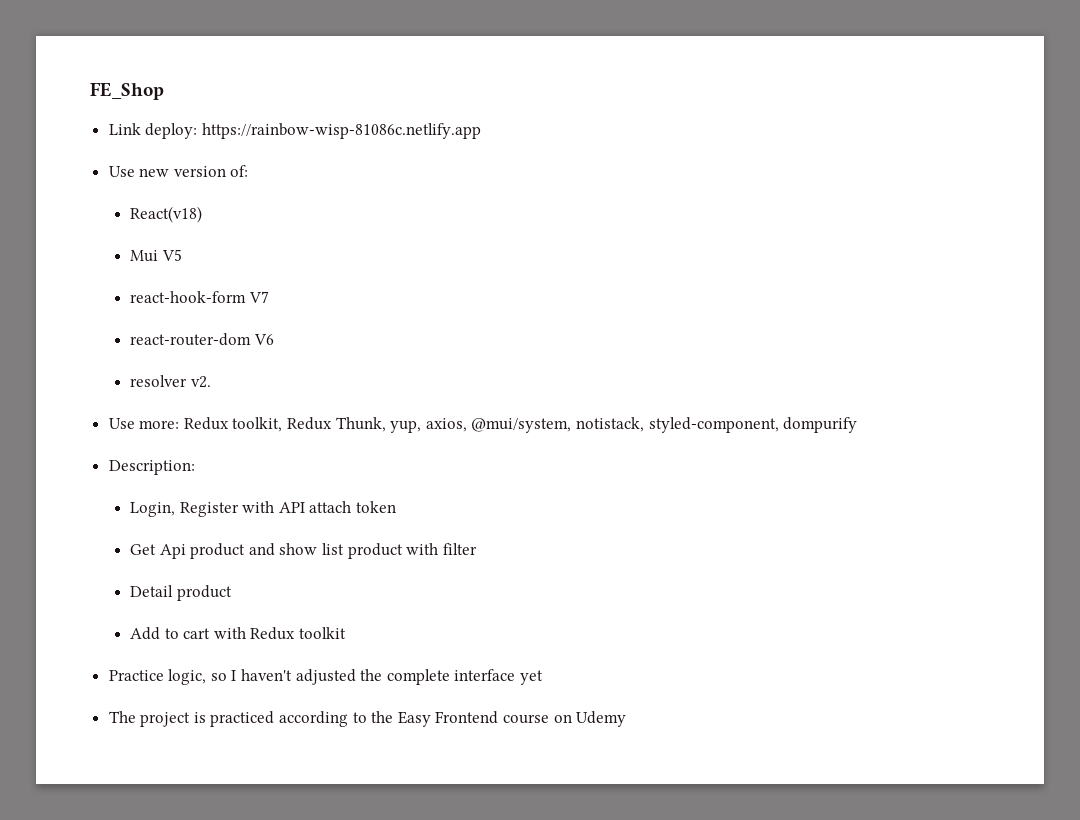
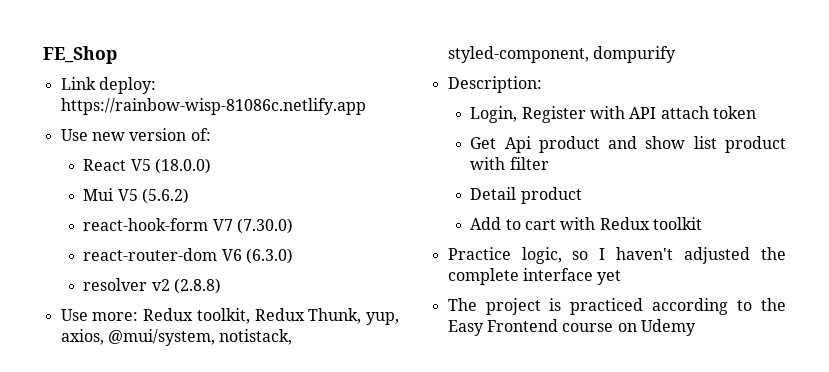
[130,206,203,223] React(v18) -> [83,158,211,174] React V5 (18.0.0)
(182, 255) none -> [141,188,189,204] (5.6.2)
(269, 297) none -> [236,218,293,234] (7.30.0)
(274, 339) none -> [245,248,293,264] (6.3.0)
[190,376,211,388] v2. -> [151,278,221,294] v2 (2.8.8)

